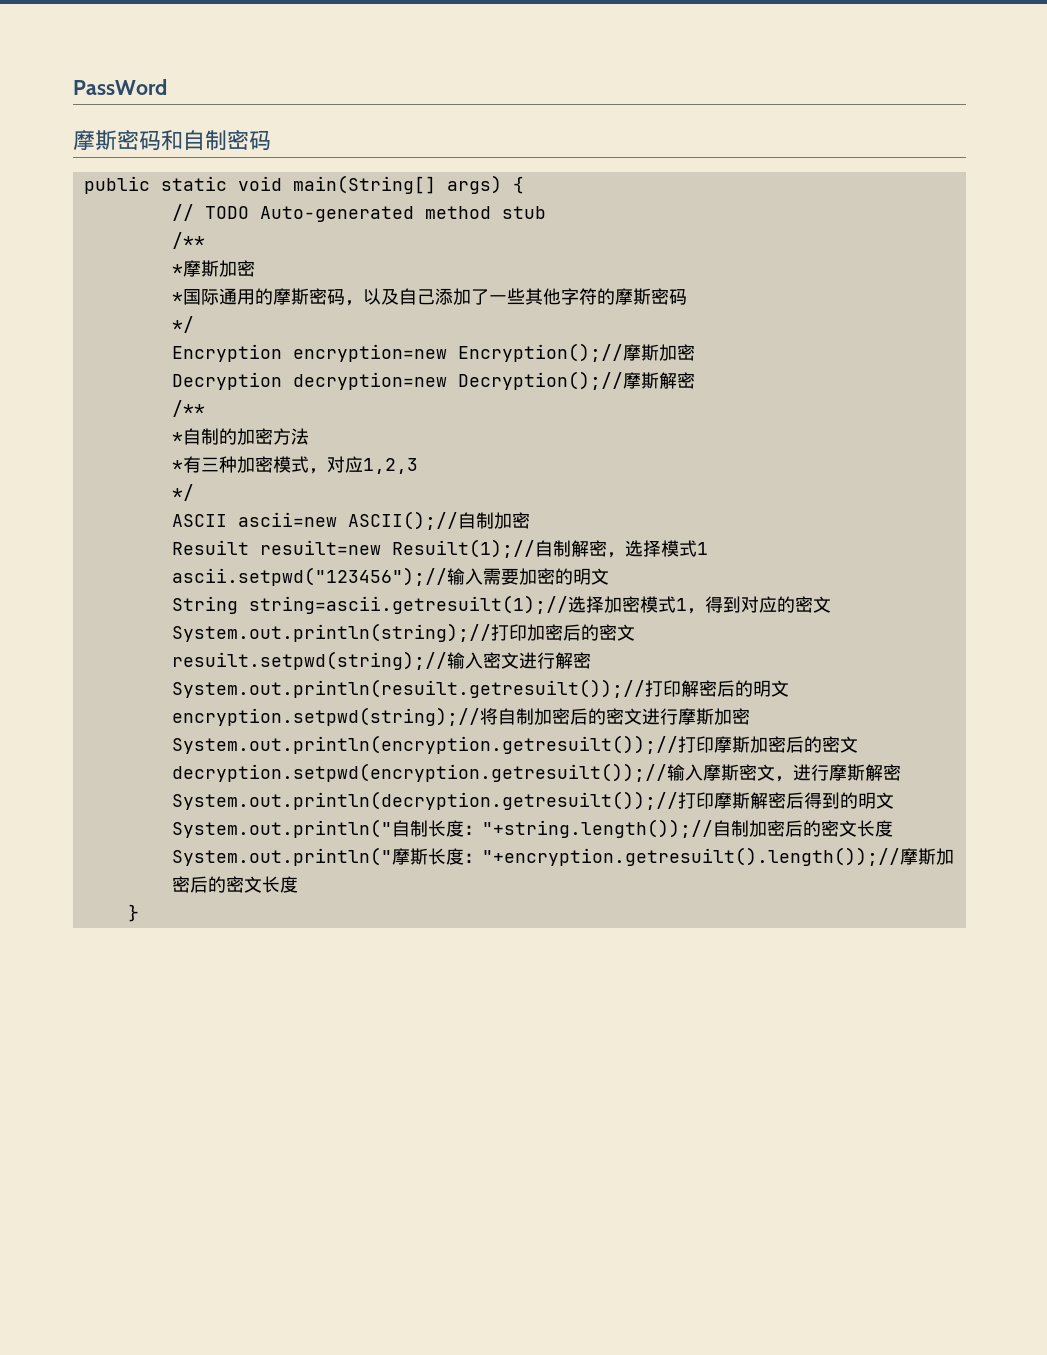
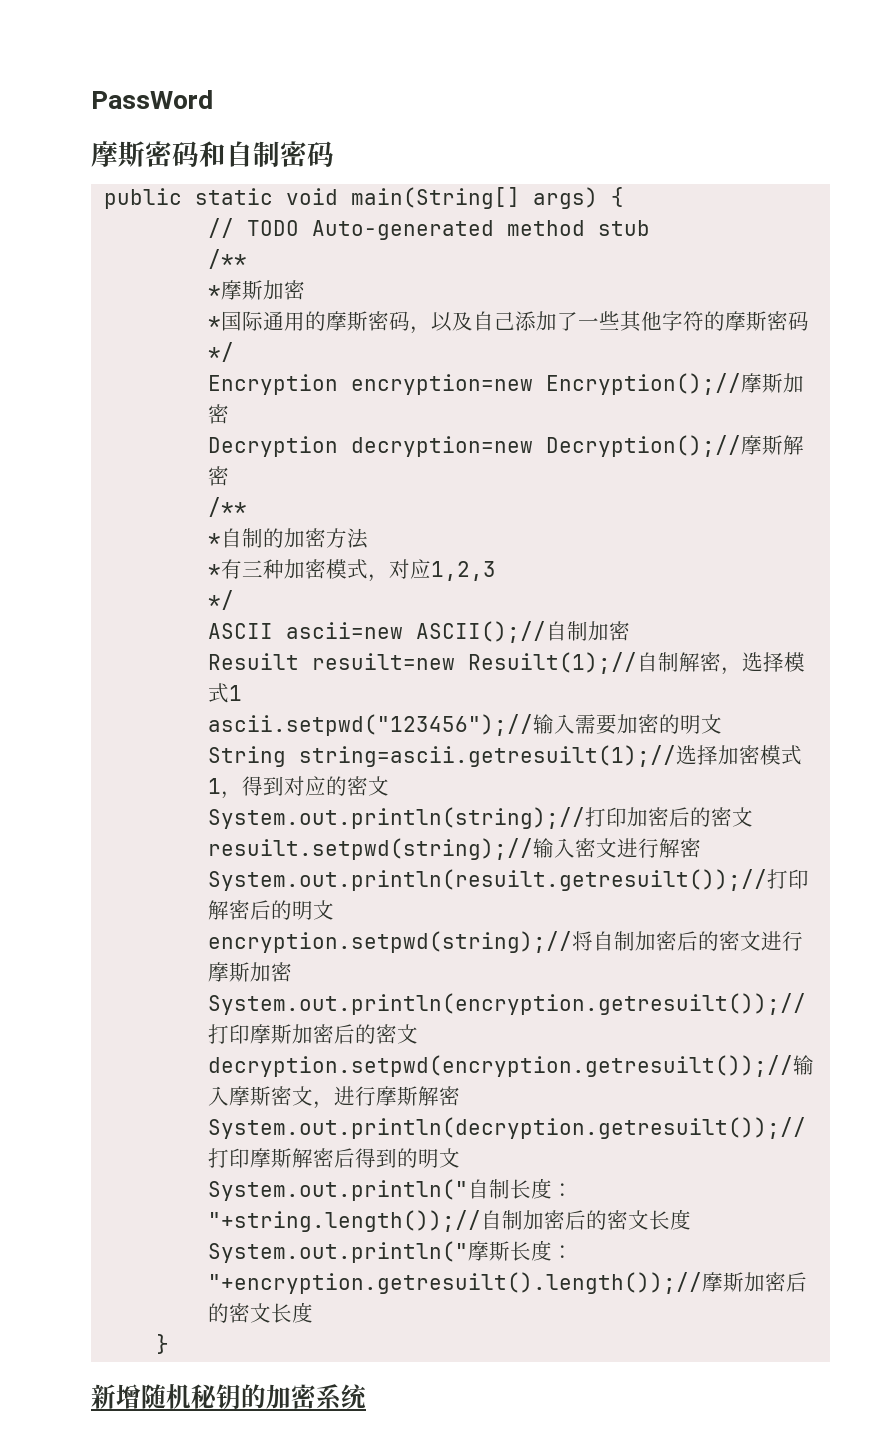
(139, 913) none -> [91,1384,367,1410] // 新增随机秘钥的加密系统

